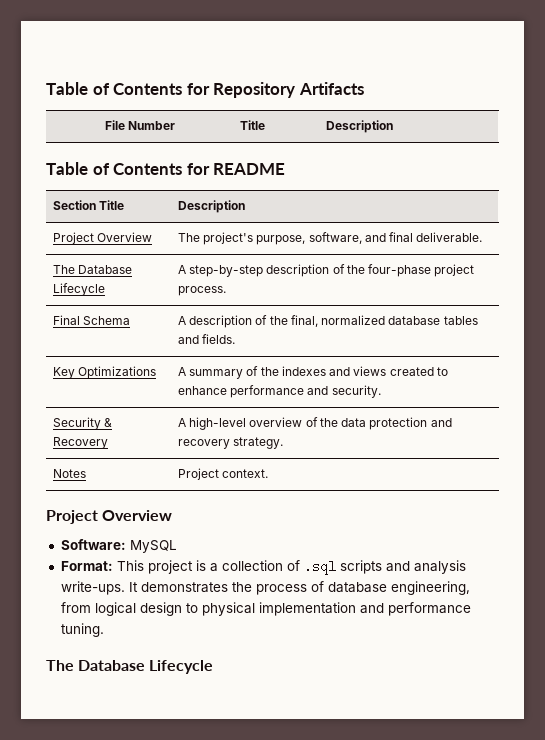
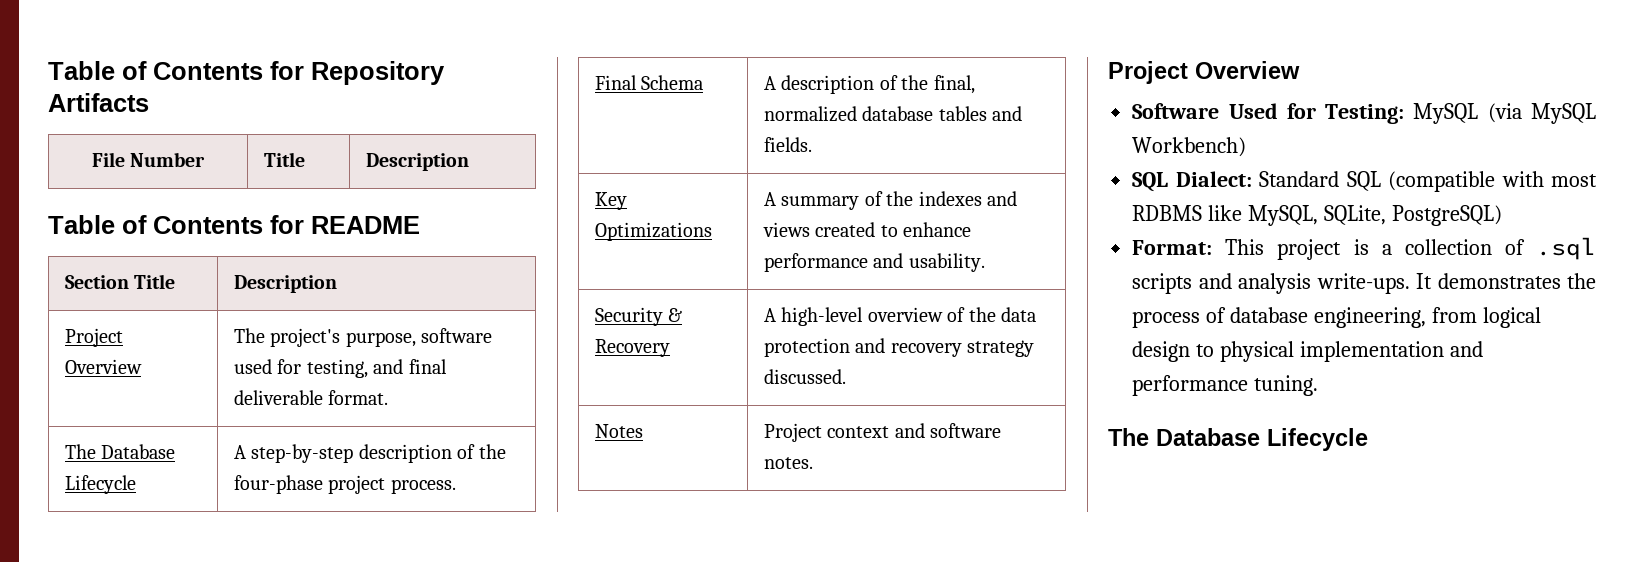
[308,232,483,244] software, and final deliverable. -> [421,328,493,343] [233,359,447,378] [233,390,389,405] software used for testing, and final deliverable format.
[331,385,381,398] security. -> [908,253,985,272] usability.
[233,437,284,449] strategy. -> [967,340,1035,357] [763,369,846,384] strategy discussed.
[222,469,269,478] [46,510,173,524] [60,539,177,553] context. // Project Overview // Software: MySQL -> [827,423,1002,438] [763,457,813,469] [1108,61,1300,84] [1132,103,1596,124] [1132,137,1247,157] [1132,171,1597,192] [1132,205,1502,226] context and software notes. // Project Overview // Software Used for Testing: MySQL (via MySQL Workbench) // SQL Dialect: Standard SQL (compatible with most RDBMS like MySQL, SQLite, PostgreSQL)

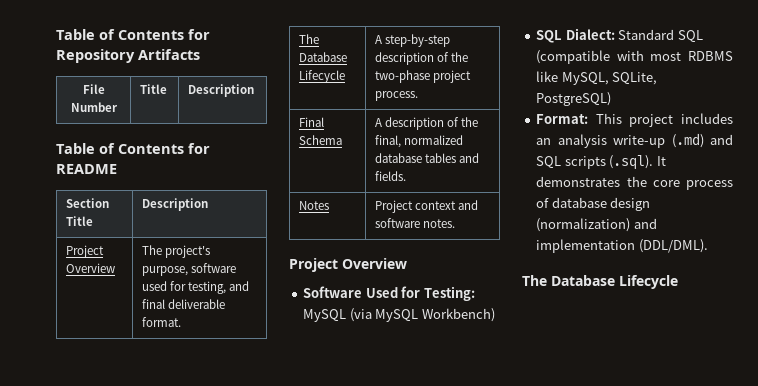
[233,475,323,494] four-phase -> [375,70,431,83] two-phase
[594,192,627,210] [594,222,712,241] [763,191,1017,210] [762,222,972,237] [763,253,985,272] [594,307,683,326] [594,339,670,357] [763,307,1036,326] [763,338,1035,357] [763,369,846,384] // Key Optimizations | A summary of the indexes and views created to enhance performance and usability. // Security & Recovery | A high-level overview of the data protection and recovery strategy discussed. -> (407, 176) none
[1353,237,1596,260] [1132,273,1410,294] is a collection of .sql scripts and analysis write-ups. -> [681,113,733,124] [536,133,733,148] [536,155,654,170] includes an analysis write-up (.md) and SQL scripts (.sql).
(1596, 281) none -> [652,180,680,187] core
[1314,307,1541,328] [1132,341,1483,362] [1132,375,1319,396] engineering, from logical design to physical implementation and performance tuning. -> [610,197,651,211] [536,218,657,232] [536,239,708,253] design (normalization) and implementation (DDL/DML).

